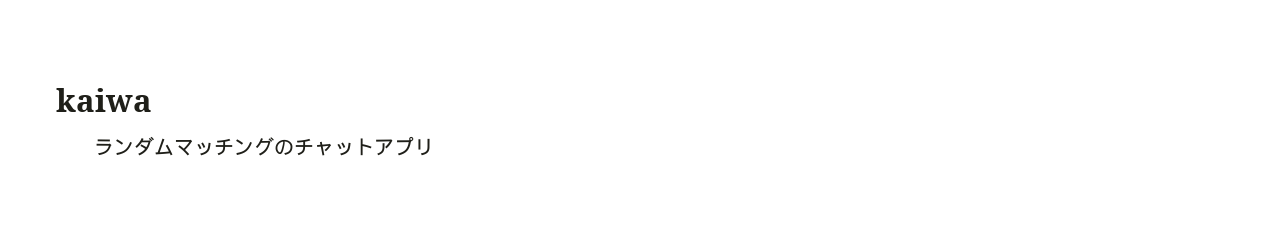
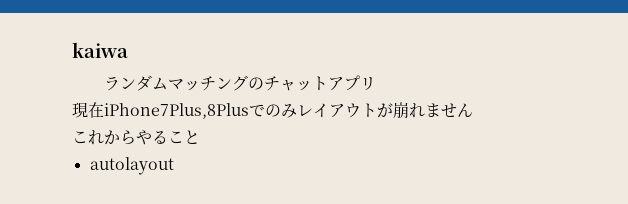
(434, 147) none -> [72,102,473,119] [72,130,200,145] [89,157,174,175] // 現在iPhone7Plus,8Plusでのみレイアウトが崩れません // これからやること // autolayout

